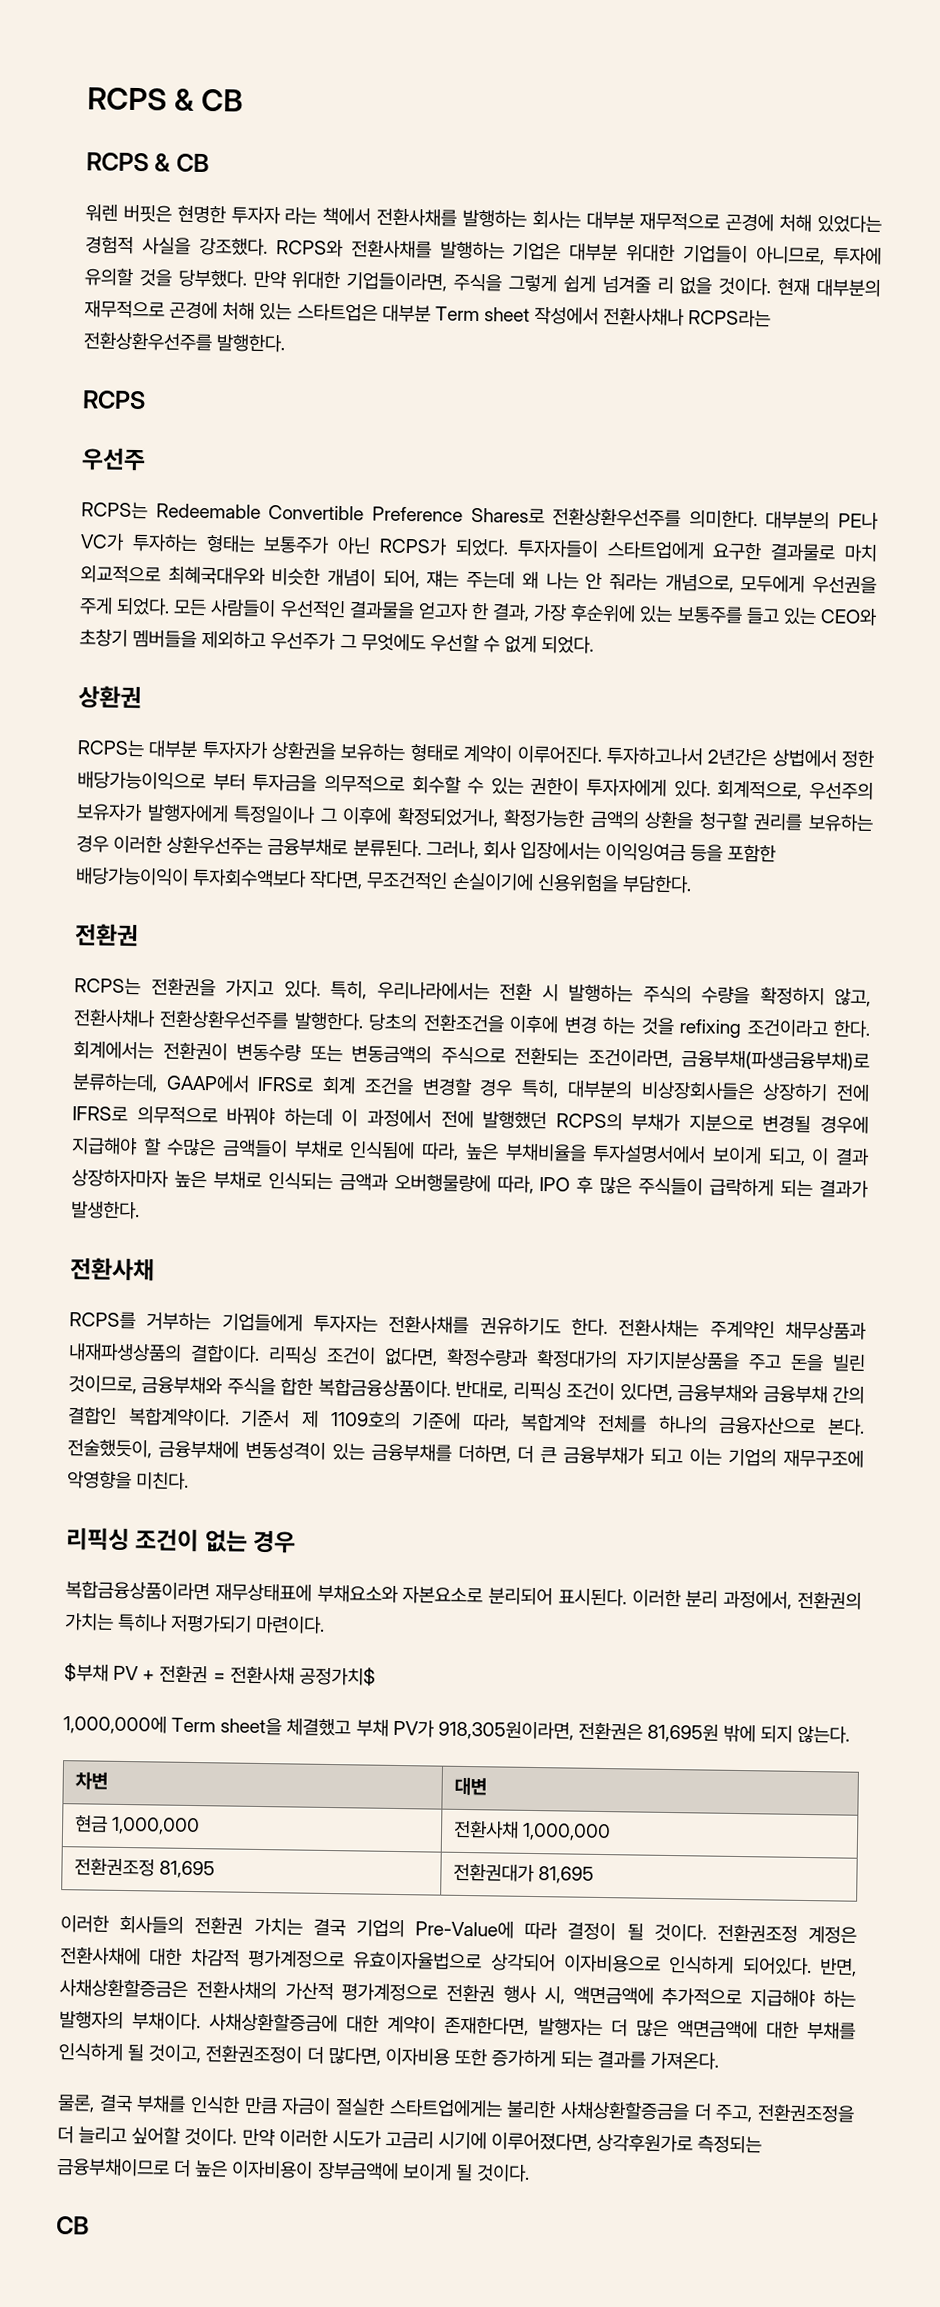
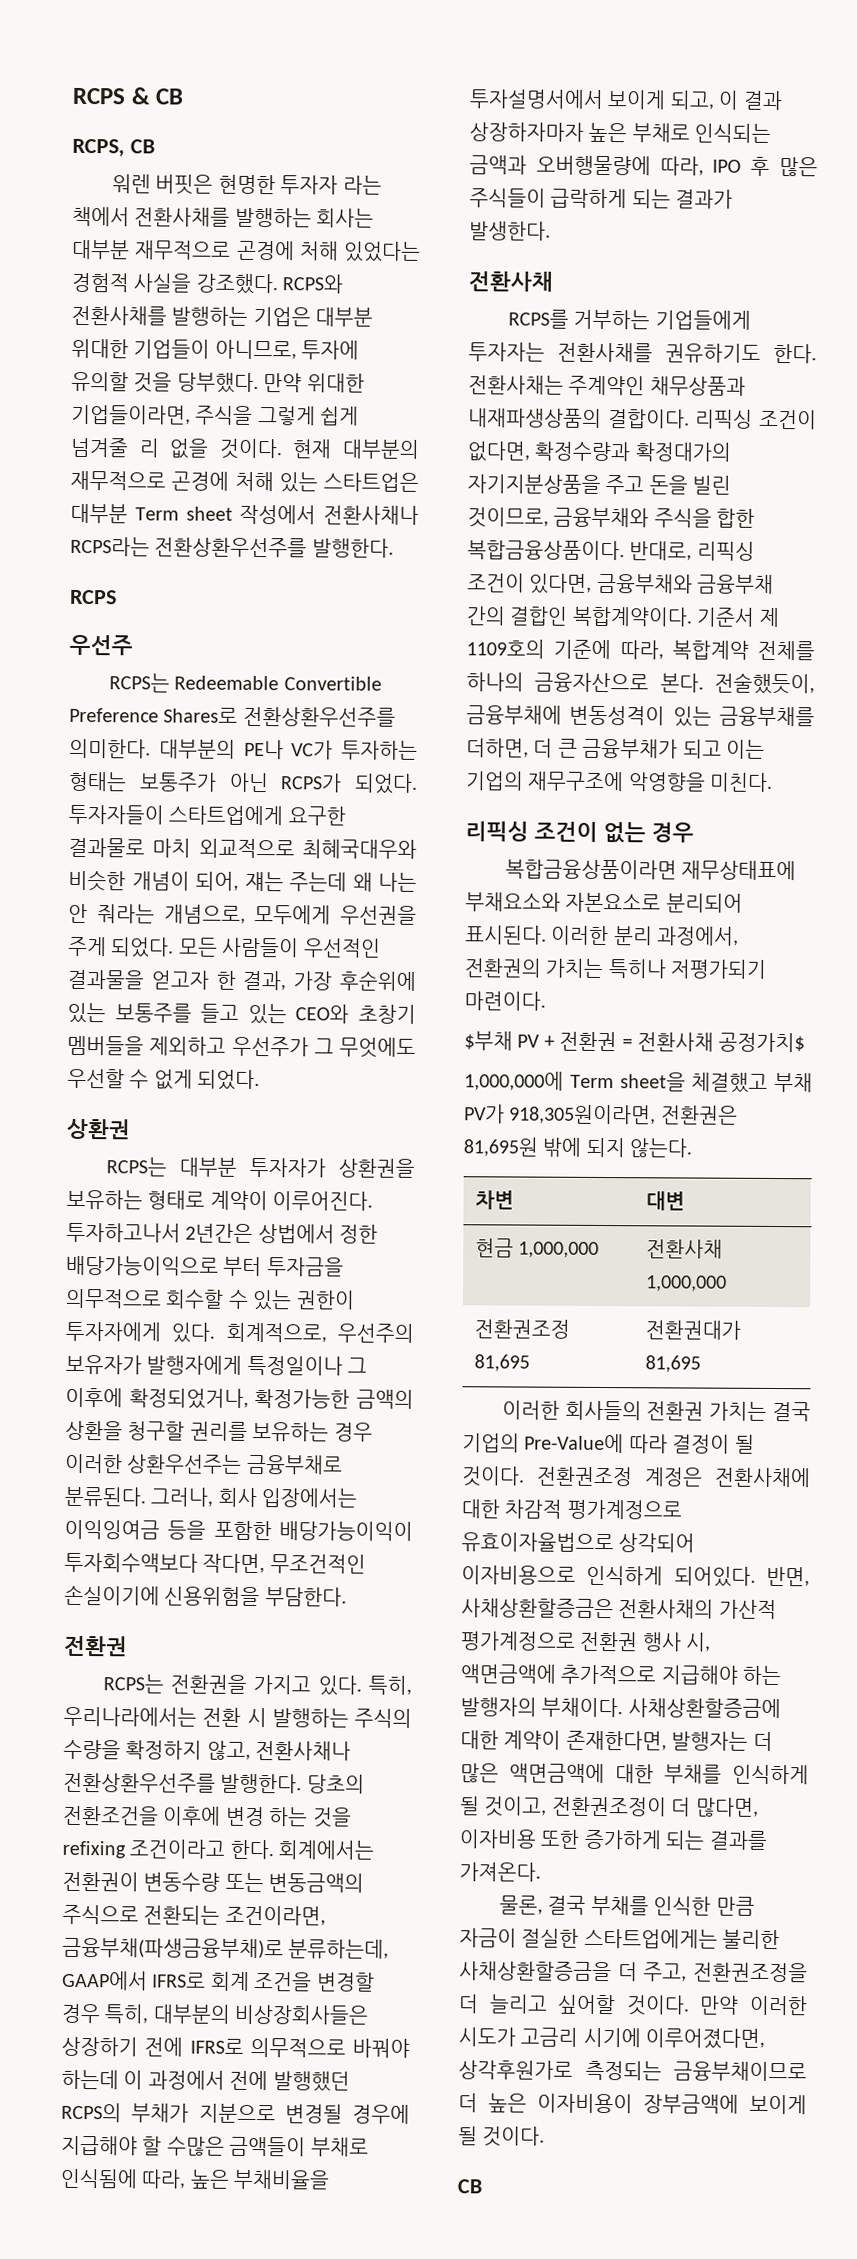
[87,87,244,112] [86,152,172,172] RCPS & CB // RCPS & -> [72,87,184,105] [72,138,125,158] RCPS & CB // RCPS,

